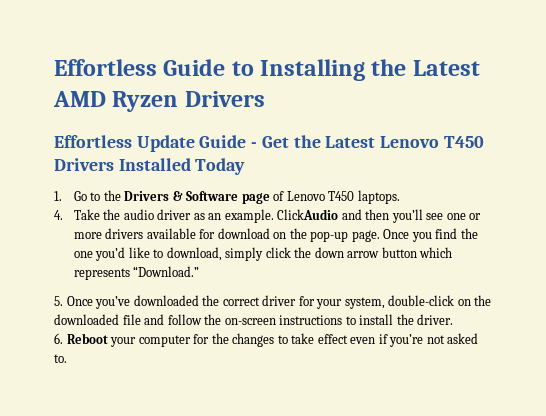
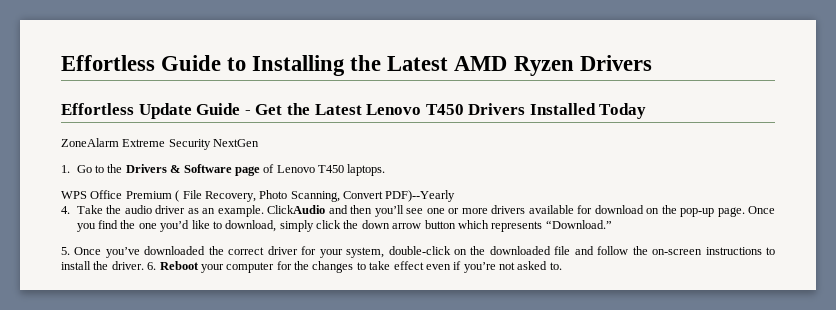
(246, 166) none -> [61,138,260,150] // ZoneAlarm Extreme Security NextGen
(400, 197) none -> [61,190,456,202] // WPS Office Premium ( File Recovery, Photo Scanning, Convert PDF)--Yearly
(454, 319) // -> (144, 265) none

